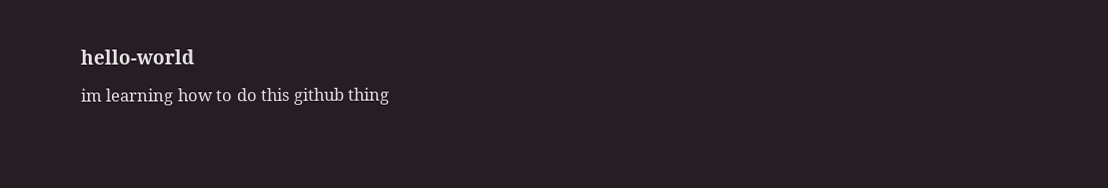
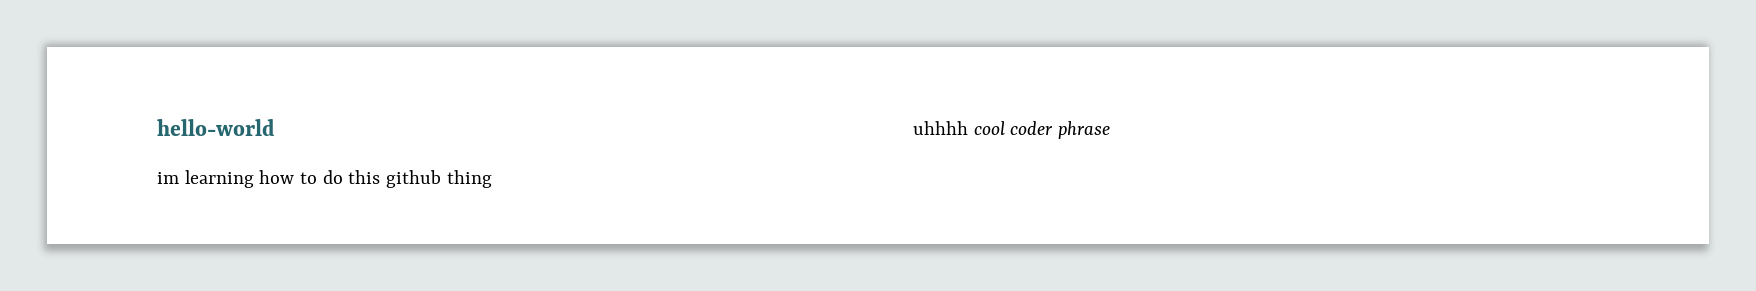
(391, 96) none -> [913,121,1111,139] // uhhhh cool coder phrase

